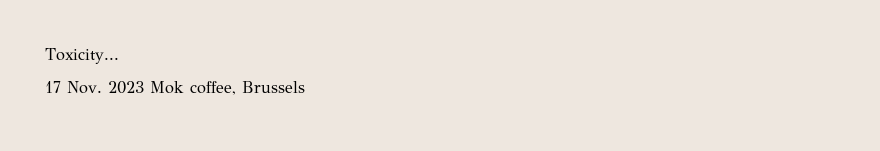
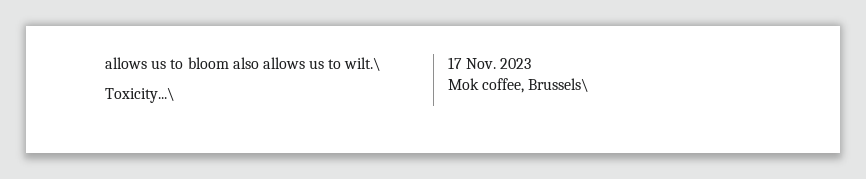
[45,48,119,64] Toxicity... -> [105,57,382,71] [105,87,175,103] allows us to bloom also allows us to wilt.\ // Toxicity...\
(144, 87) none -> (532, 63) //
[241,81,305,93] Brussels -> [528,78,590,92] Brussels\

